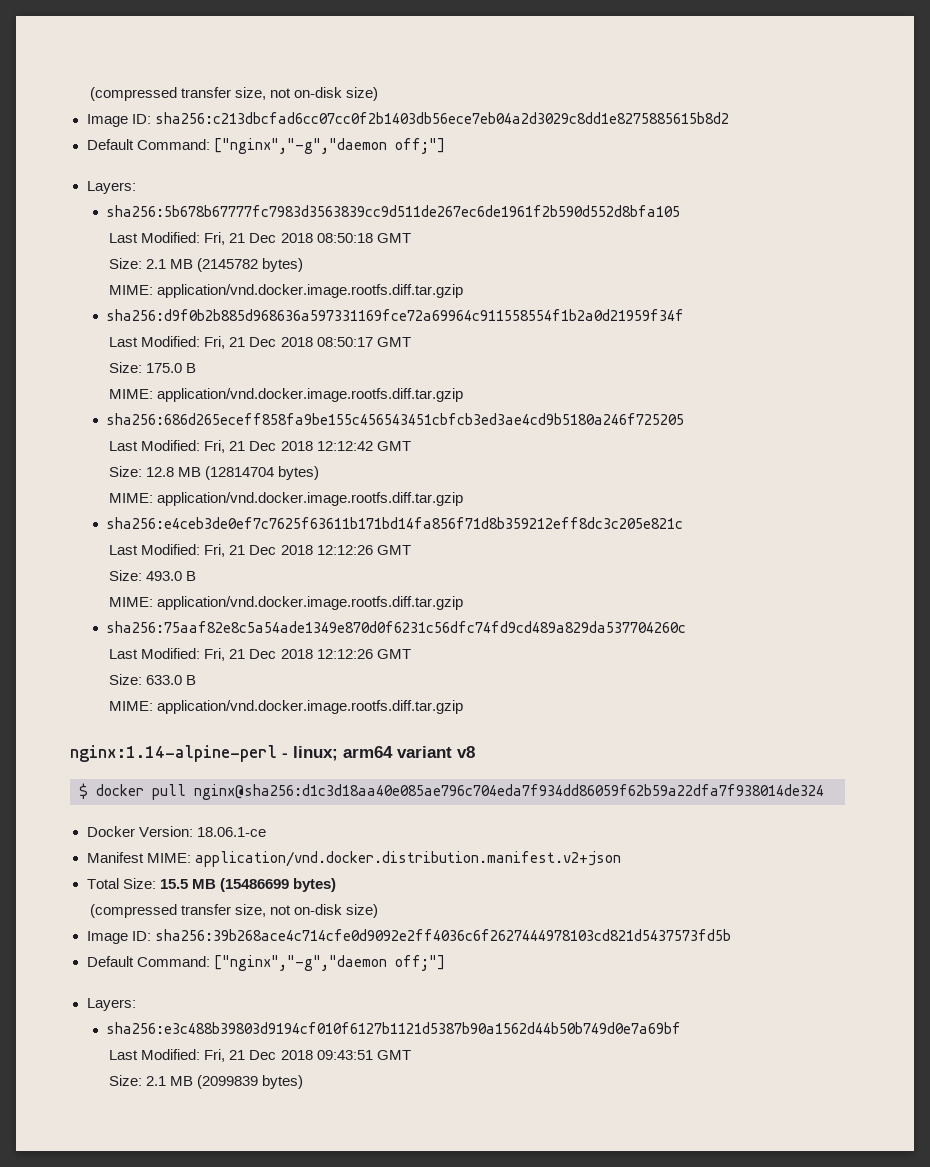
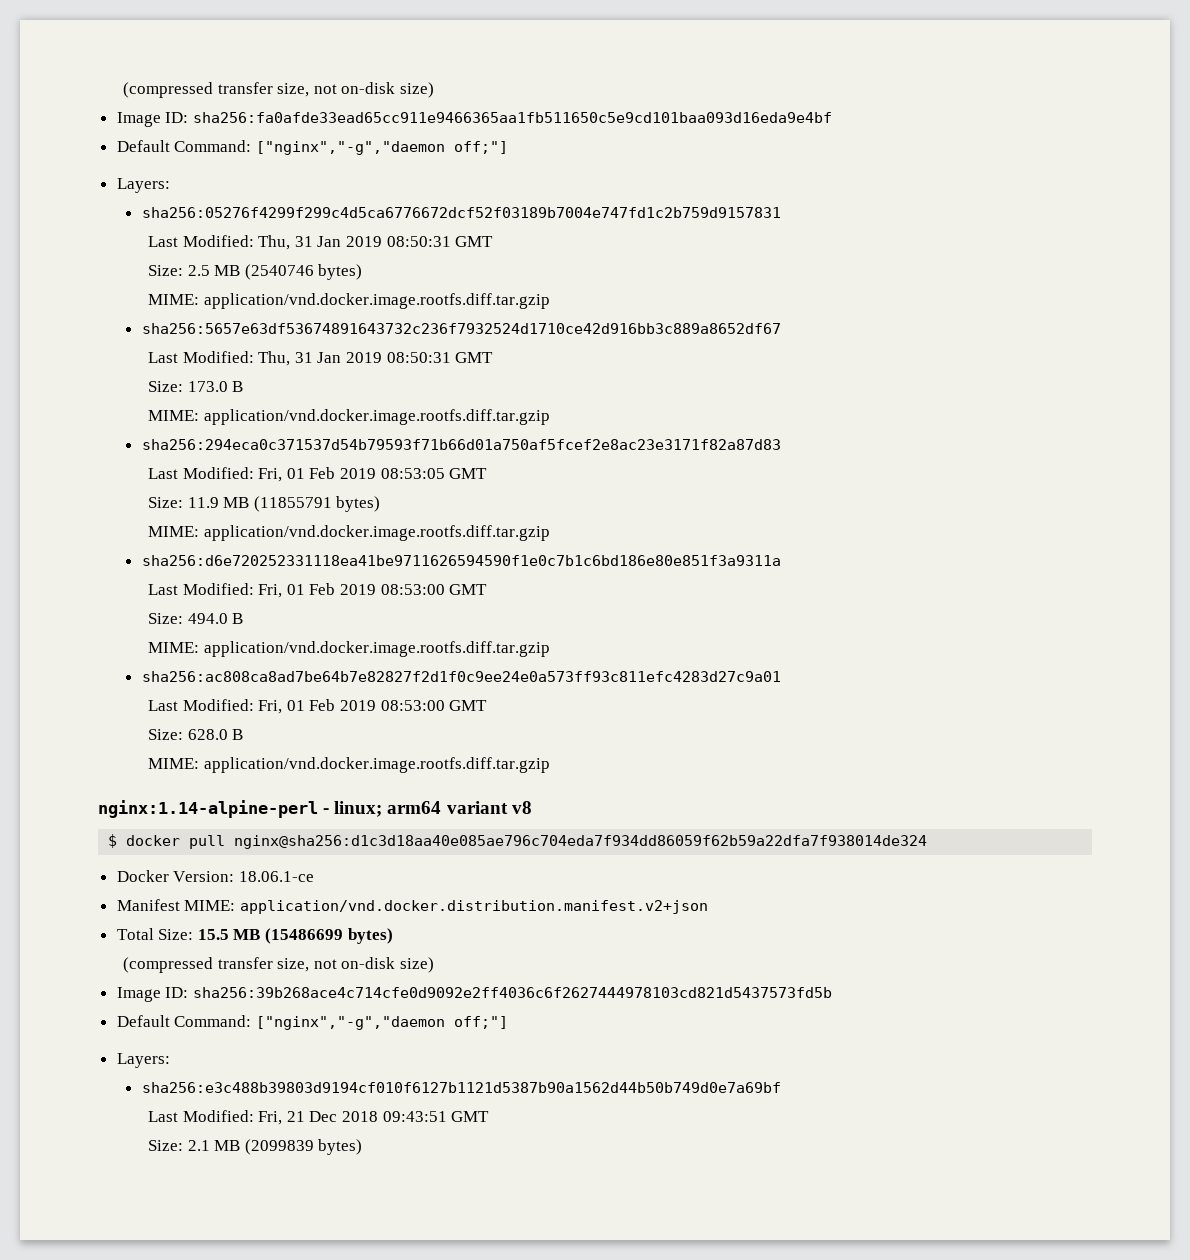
[89,87,378,101] [86,112,729,127] [86,138,445,154] [86,181,136,194] [106,205,681,217] [109,232,411,245] [109,258,304,272] [109,284,464,298] [106,309,685,321] [109,336,411,349] [109,362,197,373] [109,388,464,402] [106,413,685,425] [109,440,411,453] [109,466,320,480] [109,492,464,506] [106,517,684,529] [109,544,411,557] [109,570,197,581] [109,596,464,610] [106,621,687,633] [109,648,411,661] [109,674,183,685] (compressed transfer size, not on-disk size) // Image ID: sha256:c213dbcfad6cc07cc0f2b1403db56ece7eb04a2d3029c8dd1e8275885615b8d2 // Default Command: ["nginx","-g","daemon off;"] // Layers: // sha256:5b678b67777fc7983d3563839cc9d511de267ec6de1961f2b590d552d8bfa105 // Last Modified: Fri, 21 Dec 2018 08:50:18 GMT // Size: 2.1 MB (2145782 bytes) // MIME: application/vnd.docker.image.rootfs.diff.tar.gzip // sha256:d9f0b2b885d968636a597331169fce72a69964c911558554f1b2a0d21959f34f // Last Modified: Fri, 21 Dec 2018 08:50:17 GMT // Size: 175.0 B // MIME: application/vnd.docker.image.rootfs.diff.tar.gzip // sha256:686d265eceff858fa9be155c456543451cbfcb3ed3ae4cd9b5180a246f725205 // Last Modified: Fri, 21 Dec 2018 12:12:42 GMT // Size: 12.8 MB (12814704 bytes) // MIME: application/vnd.docker.image.rootfs.diff.tar.gzip // sha256:e4ceb3de0ef7c7625f63611b171bd14fa856f71d8b359212eff8dc3c205e821c // Last Modified: Fri, 21 Dec 2018 12:12:26 GMT // Size: 493.0 B // MIME: application/vnd.docker.image.rootfs.diff.tar.gzip // sha256:75aaf82e8c5a54ade1349e870d0f6231c56dfc74fd9cd489a829da537704260c // Last Modified: Fri, 21 Dec 2018 12:12:26 GMT // Size: 633.0 -> [123,82,434,98] [116,112,832,127] [116,140,508,155] [116,178,170,193] [141,207,781,218] [148,235,494,250] [148,264,363,280] [148,293,550,309] [141,323,781,334] [148,351,494,366] [148,381,244,392] [148,409,550,425] [141,439,781,450] [148,467,488,482] [148,496,381,512] [148,525,550,541] [141,555,781,566] [148,583,488,598] [148,613,244,624] [148,641,550,657] [141,671,781,682] [148,699,488,714] [148,729,228,740] (compressed transfer size, not on-disk size) // Image ID: sha256:fa0afde33ead65cc911e9466365aa1fb511650c5e9cd101baa093d16eda9e4bf // Default Command: ["nginx","-g","daemon off;"] // Layers: // sha256:05276f4299f299c4d5ca6776672dcf52f03189b7004e747fd1c2b759d9157831 // Last Modified: Thu, 31 Jan 2019 08:50:31 GMT // Size: 2.5 MB (2540746 bytes) // MIME: application/vnd.docker.image.rootfs.diff.tar.gzip // sha256:5657e63df53674891643732c236f7932524d1710ce42d916bb3c889a8652df67 // Last Modified: Thu, 31 Jan 2019 08:50:31 GMT // Size: 173.0 B // MIME: application/vnd.docker.image.rootfs.diff.tar.gzip // sha256:294eca0c371537d54b79593f71b66d01a750af5fcef2e8ac23e3171f82a87d83 // Last Modified: Fri, 01 Feb 2019 08:53:05 GMT // Size: 11.9 MB (11855791 bytes) // MIME: application/vnd.docker.image.rootfs.diff.tar.gzip // sha256:d6e720252331118ea41be9711626594590f1e0c7b1c6bd186e80e851f3a9311a // Last Modified: Fri, 01 Feb 2019 08:53:00 GMT // Size: 494.0 B // MIME: application/vnd.docker.image.rootfs.diff.tar.gzip // sha256:ac808ca8ad7be64b7e82827f2d1f0c9ee24e0a573ff93c811efc4283d27c9a01 // Last Modified: Fri, 01 Feb 2019 08:53:00 GMT // Size: 628.0

